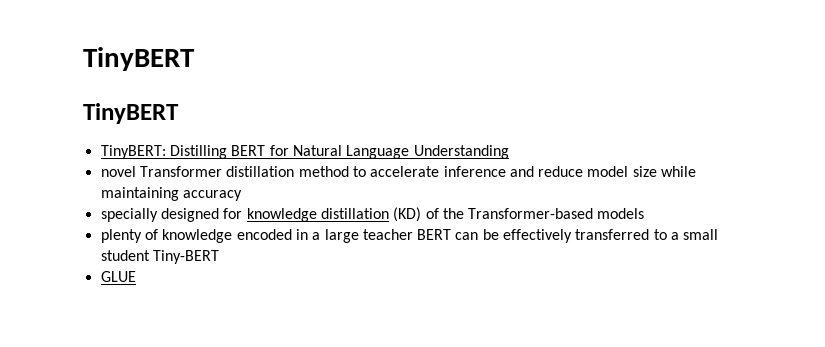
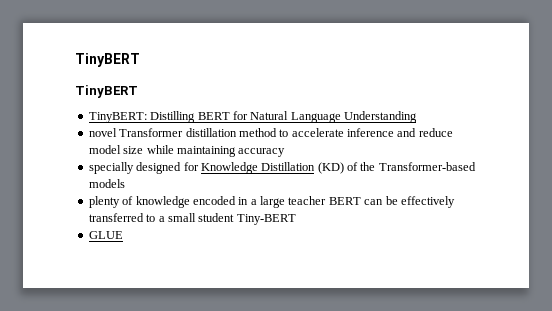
[246,208,389,222] knowledge distillation -> [200,162,316,174] Knowledge Distillation

